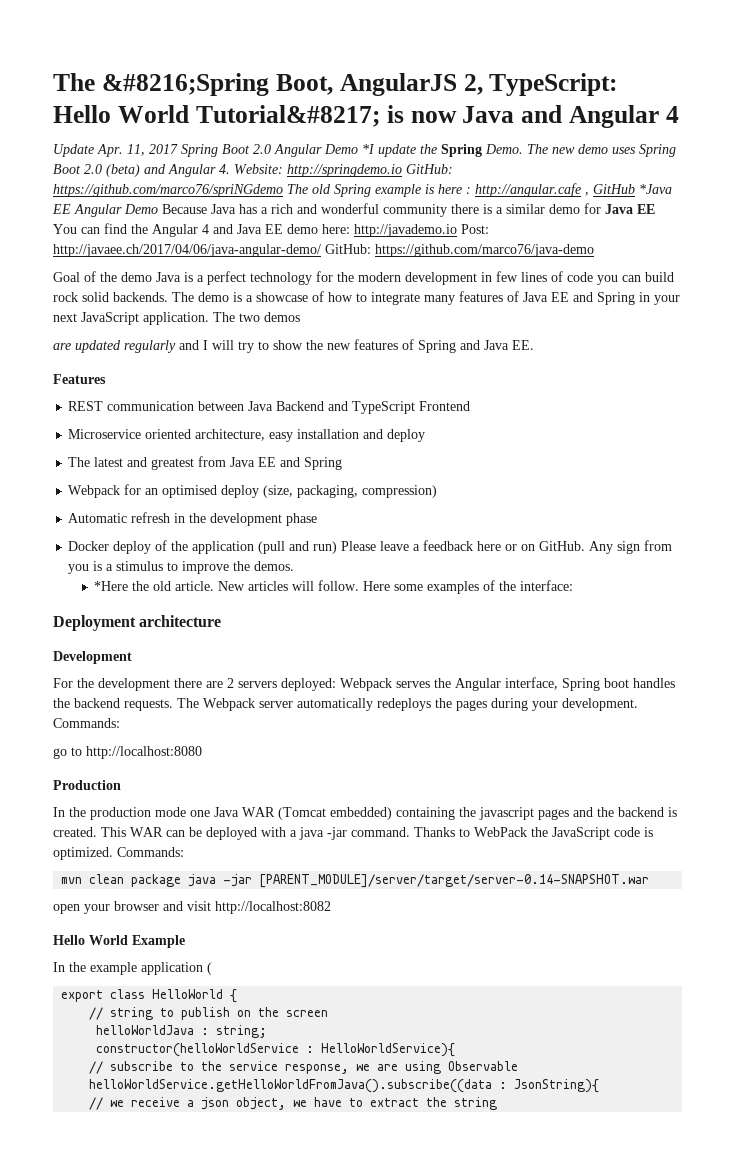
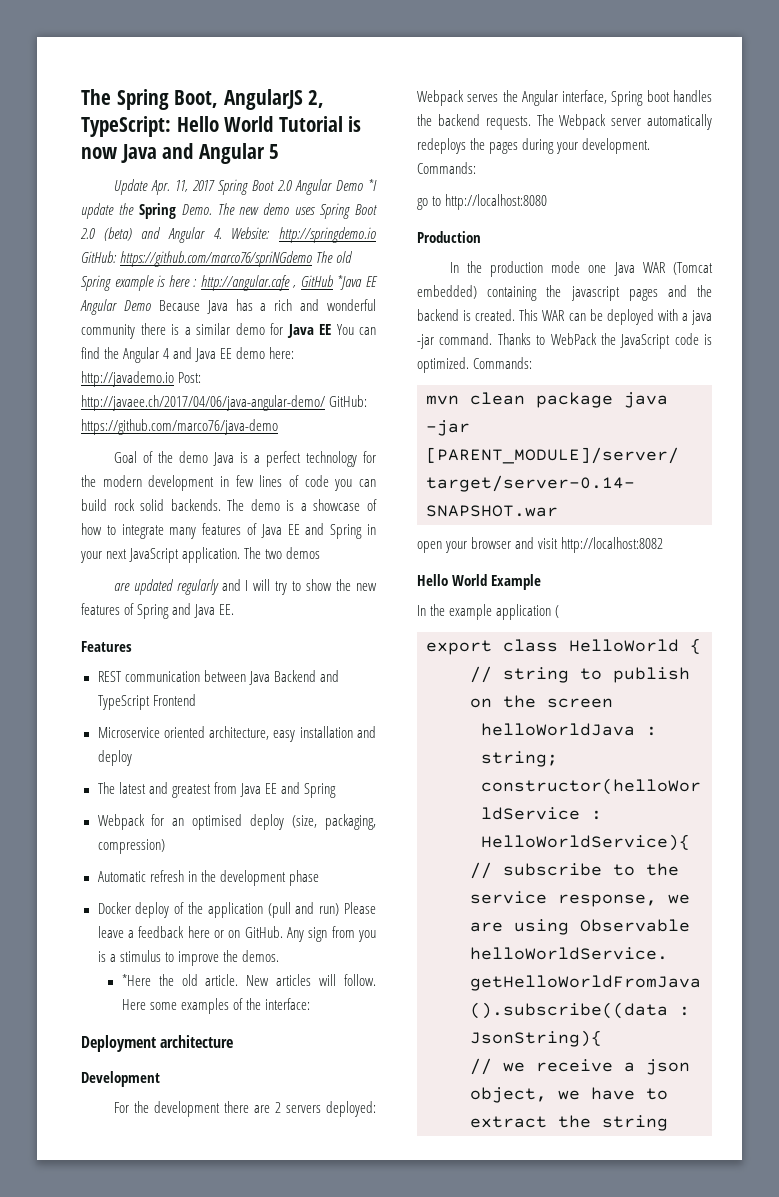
[53,73,269,96] The &#8216;Spring -> [81,89,169,110] The Spring
[195,105,380,127] Tutorial&#8217; -> [278,116,343,132] Tutorial
[666,106,680,123] 4 -> [269,144,280,159] 5

